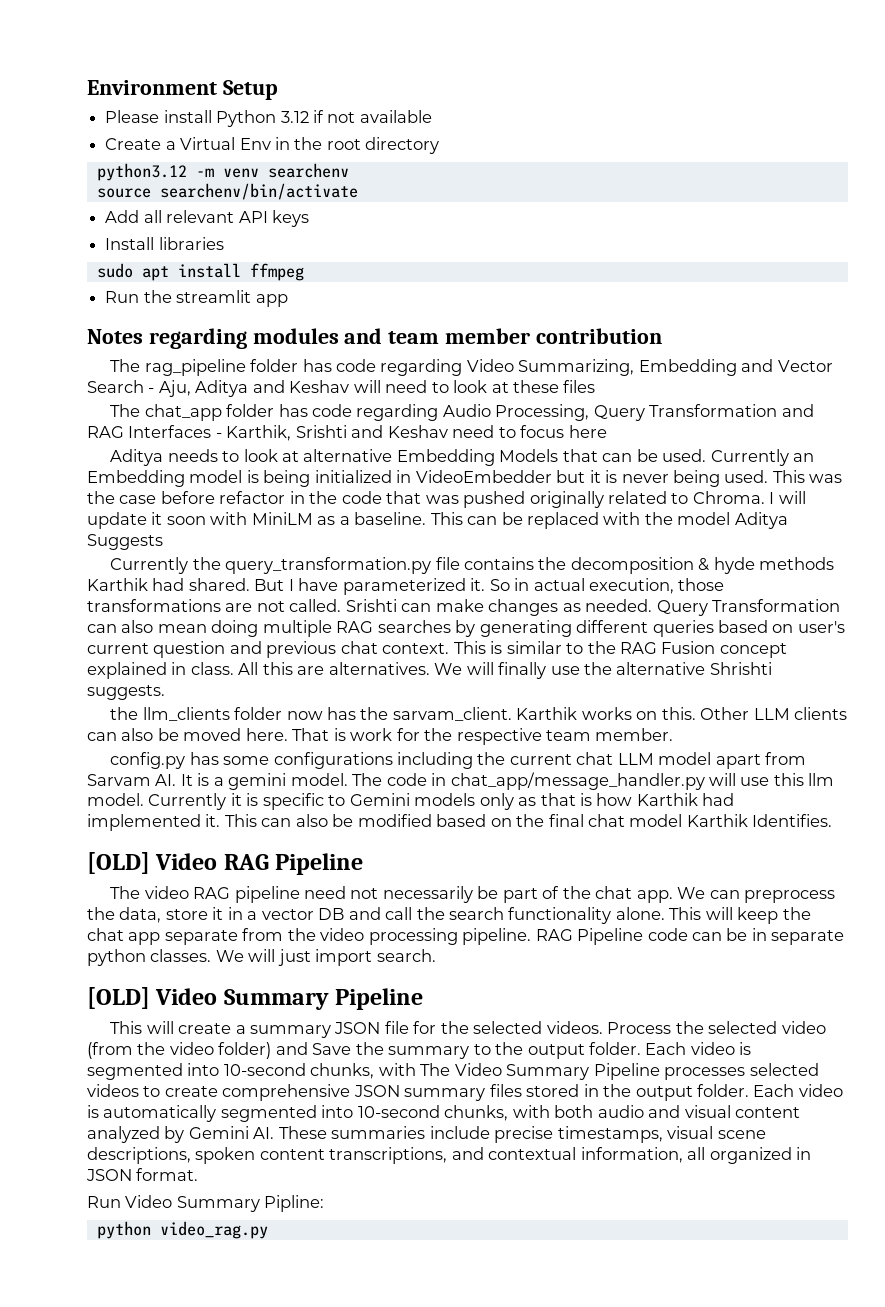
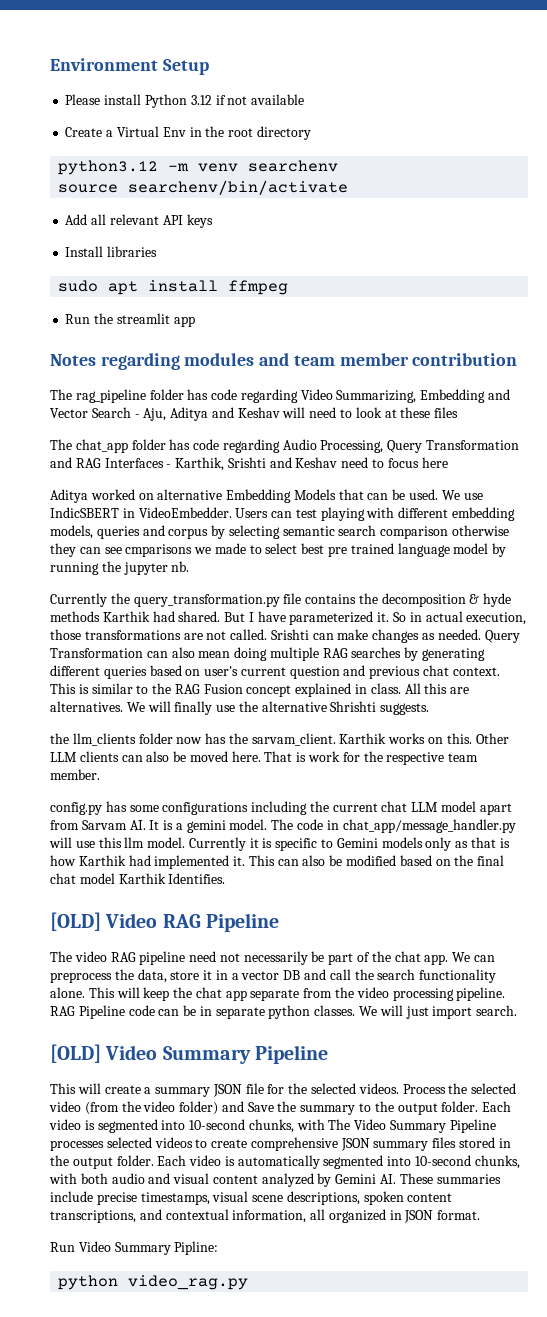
[167,449,299,462] needs to look at -> [90,489,154,500] worked on
[710,449,815,466] [87,470,843,487] [87,491,806,508] [87,512,788,529] [87,534,163,550] Currently an Embedding model is being initialized in VideoEmbedder but it is never being used. This was the case before refactor in the code that was pushed originally related to Chroma. I will update it soon with MiniLM as a baseline. This can be replaced with the model Aditya Suggests -> [441,490,483,500] [50,507,516,521] [50,525,510,539] [50,543,507,557] [50,561,190,575] We use IndicSBERT in VideoEmbedder. Users can test playing with different embedding models, queries and corpus by selecting semantic search comparison otherwise they can see cmparisons we made to select best pre trained language model by running the jupyter nb.

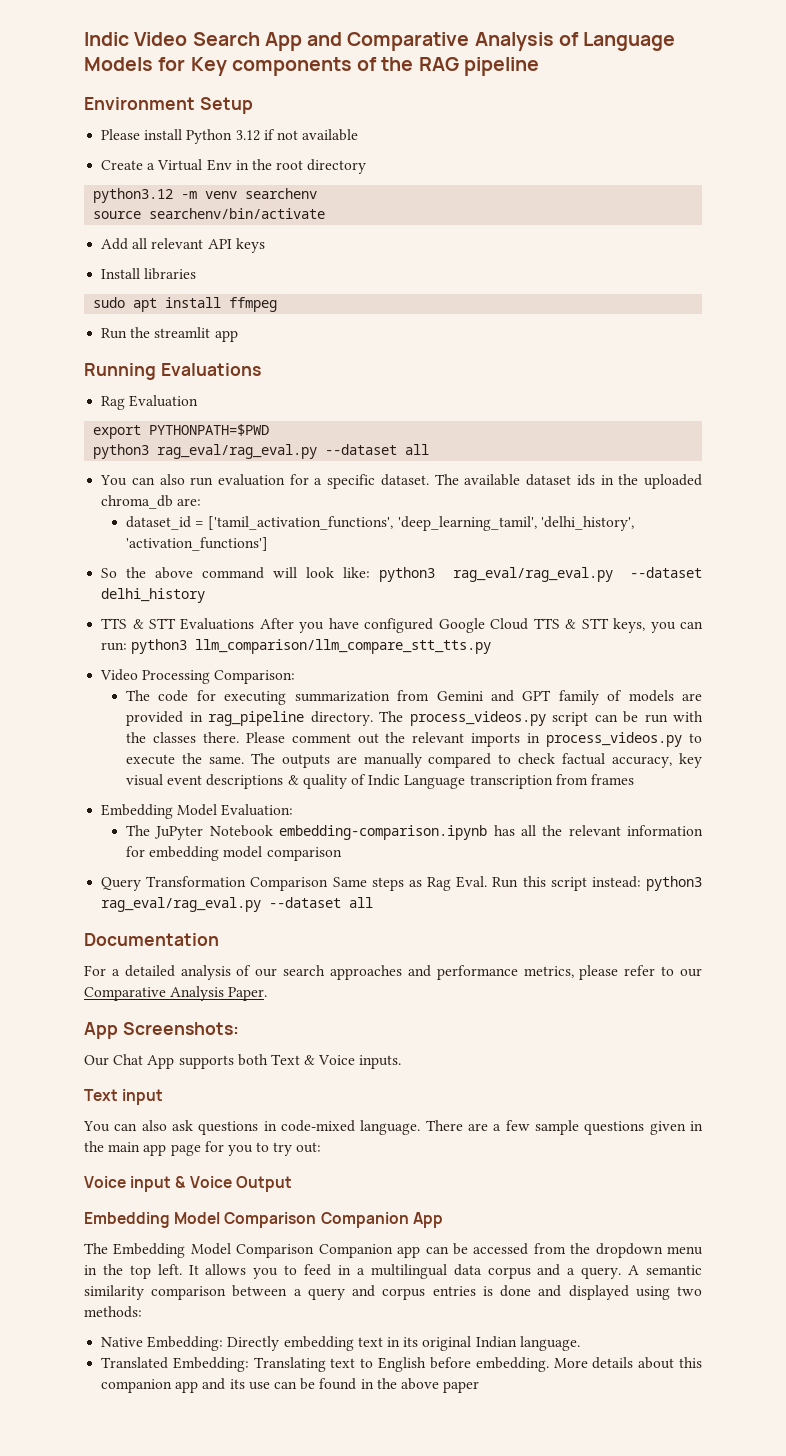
(50, 64) none -> [84,32,676,51] [84,57,539,76] Indic Video Search App and Comparative Analysis of Language Models for Key components of the RAG pipeline //
[50,353,518,370] [50,389,511,403] [50,407,459,421] [50,439,520,453] [50,457,448,471] [50,489,483,503] [50,507,516,521] [50,525,510,539] [50,543,507,557] [50,561,190,575] [50,593,512,607] [50,611,527,625] [50,629,520,643] [50,647,486,661] [50,665,500,679] [50,683,470,697] [50,701,430,715] [50,733,509,746] [50,751,479,765] [50,769,100,780] [50,801,512,815] [50,819,516,833] [49,837,510,851] [50,855,505,869] [50,873,226,884] [50,912,279,932] [50,951,495,965] [50,969,497,983] [50,987,506,1001] [50,1005,518,1019] [50,1044,328,1064] [50,1083,517,1097] [49,1101,512,1115] [49,1119,496,1133] [50,1137,511,1151] [50,1155,520,1169] [49,1173,501,1187] [50,1191,453,1205] [50,1209,481,1223] [50,1241,219,1255] [58,1275,249,1290] Notes regarding modules and team member contribution // The rag_pipeline folder has code regarding Video Summarizing, Embedding and Vector Search - Aju, Aditya and Keshav will need to look at these files // The chat_app folder has code regarding Audio Processing, Query Transformation and RAG Interfaces - Karthik, Srishti and Keshav need to focus here // Aditya worked on alternative Embedding Models that can be used. We use IndicSBERT in VideoEmbedder. Users can test playing with different embedding models, queries and corpus by selecting semantic search comparison otherwise they can see cmparisons we made to select best pre trained language model by running the jupyter nb. // Currently the query_transformation.py file contains the decomposition & hyde methods Karthik had shared. But I have parameterized it. So in actual execution, those transformations are not called. Srishti can make changes as needed. Query Transformation can also mean doing multiple RAG searches by generating different queries based on user's current question and previous chat context. This is similar to the RAG Fusion concept explained in class. All this are alternatives. We will finally use the alternative Shrishti suggests. // the llm_clients folder now has the sarvam_client. Karthik works on this. Other LLM clients can also be moved here. That is work for the respective team member. // config.py has some configurations including the current chat LLM model apart from Sarvam AI. It is a gemini model. The code in chat_app/message_handler.py will use this llm model. Currently it is specific to Gemini models only as that is how Karthik had implemented it. This can also be modified based on the final chat model Karthik Identifies. // [OLD] Video RAG Pipeline // The video RAG pipeline need not necessarily be part of the chat app. We can preprocess the data, store it in a vector DB and call the search functionality alone. This will keep the chat app separate from the video processing pipeline. RAG Pipeline code can be in separate python classes. We will just import search. // [OLD] Video Summary Pipeline // This will create a summary JSON file for the selected videos. Process the selected video (from the video folder) and Save the summary to the output folder. Each video is segmented into 10-second chunks, with The Video Summary Pipeline processes selected videos to create comprehensive JSON summary files stored in the output folder. Each video is automatically segmented into 10-second chunks, with both audio and visual content analyzed by Gemini AI. These summaries include precise timestamps, visual scene descriptions, spoken content transcriptions, and contextual information, all organized in JSON format. // Run Video Summary Pipline: // python video_rag.py -> [84,363,261,380] [101,395,199,410] [93,424,270,439] [93,444,430,459] [100,474,703,489] [101,495,202,509] [126,516,634,531] [126,537,269,551] [101,567,702,582] [101,588,206,603] [101,618,704,633] [101,639,492,654] [100,669,296,684] [126,690,702,705] [126,711,703,726] [126,732,702,747] [126,753,702,768] [126,774,634,789] [101,804,294,819] [126,825,703,840] [126,846,342,861] [101,876,703,891] [101,897,374,912] [84,933,219,946] [84,965,702,980] [84,986,268,1001] [84,1022,239,1039] [84,1054,402,1069] [84,1089,164,1105] [83,1120,703,1135] [84,1141,322,1156] [84,1176,292,1192] [84,1212,443,1228] [84,1243,704,1258] [84,1264,703,1279] [84,1285,702,1300] [84,1306,142,1318] [101,1336,580,1351] [101,1357,702,1372] [101,1378,480,1393] Running Evaluations // Rag Evaluation // export PYTHONPATH=$PWD // python3 rag_eval/rag_eval.py --dataset all // You can also run evaluation for a specific dataset. The available dataset ids in the uploaded chroma_db are: // dataset_id = ['tamil_activation_functions', 'deep_learning_tamil', 'delhi_history', 'activation_functions'] // So the above command will look like: python3 rag_eval/rag_eval.py --dataset delhi_history // TTS & STT Evaluations After you have configured Google Cloud TTS & STT keys, you can run: python3 llm_comparison/llm_compare_stt_tts.py // Video Processing Comparison: // The code for executing summarization from Gemini and GPT family of models are provided in rag_pipeline directory. The process_videos.py script can be run with the classes there. Please comment out the relevant imports in process_videos.py to execute the same. The outputs are manually compared to check factual accuracy, key visual event descriptions & quality of Indic Language transcription from frames // Embedding Model Evaluation: // The JuPyter Notebook embedding-comparison.ipynb has all the relevant information for embedding model comparison // Query Transformation Comparison Same steps as Rag Eval. Run this script instead: python3 rag_eval/rag_eval.py --dataset all // Documentation // For a detailed analysis of our search approaches and performance metrics, please refer to our Comparative Analysis Paper. // App Screenshots: // Our Chat App supports both Text & Voice inputs. // Text input // You can also ask questions in code-mixed language. There are a few sample questions given in the main app page for you to try out: // Voice input & Voice Output // Embedding Model Comparison Companion App // The Embedding Model Comparison Companion app can be accessed from the dropdown menu in the top left. It allows you to feed in a multilingual data corpus and a query. A semantic similarity comparison between a query and corpus entries is done and displayed using two methods: // Native Embedding: Directly embedding text in its original Indian language. // Translated Embedding: Translating text to English before embedding. More details about this companion app and its use can be found in the above paper

